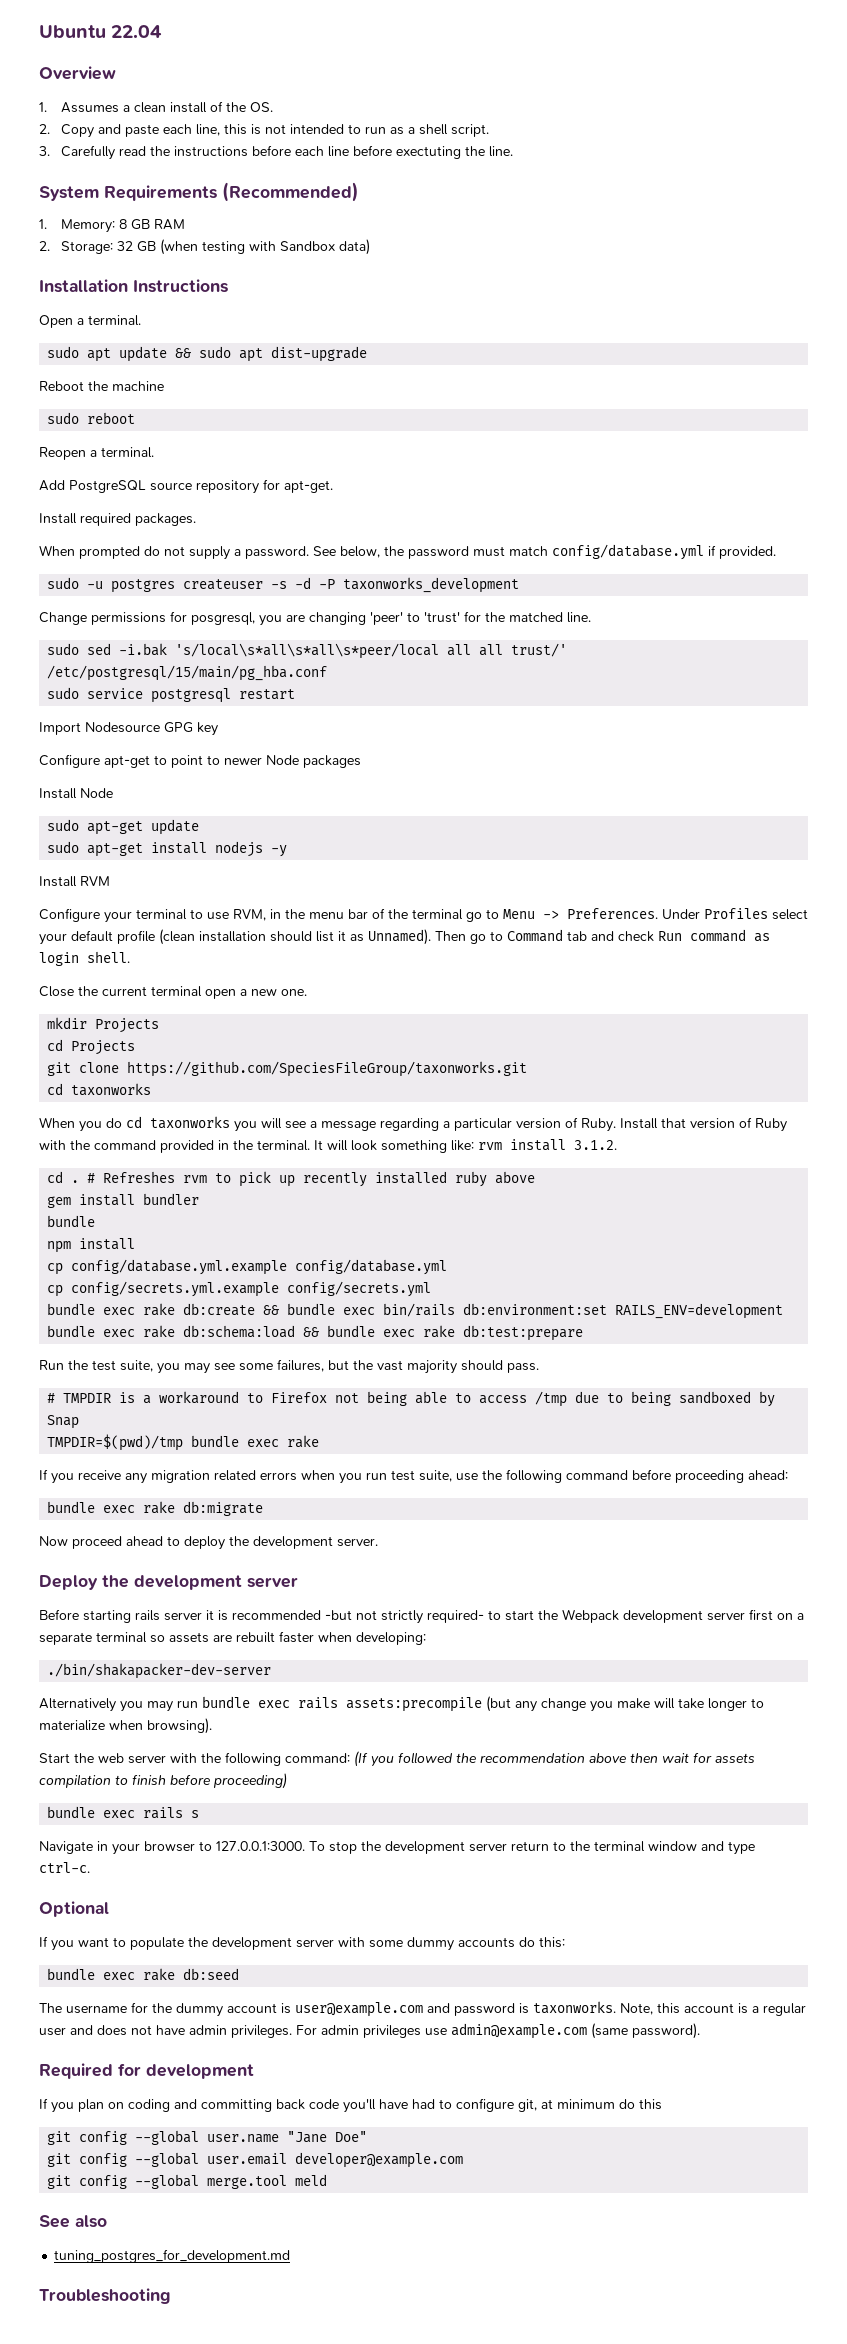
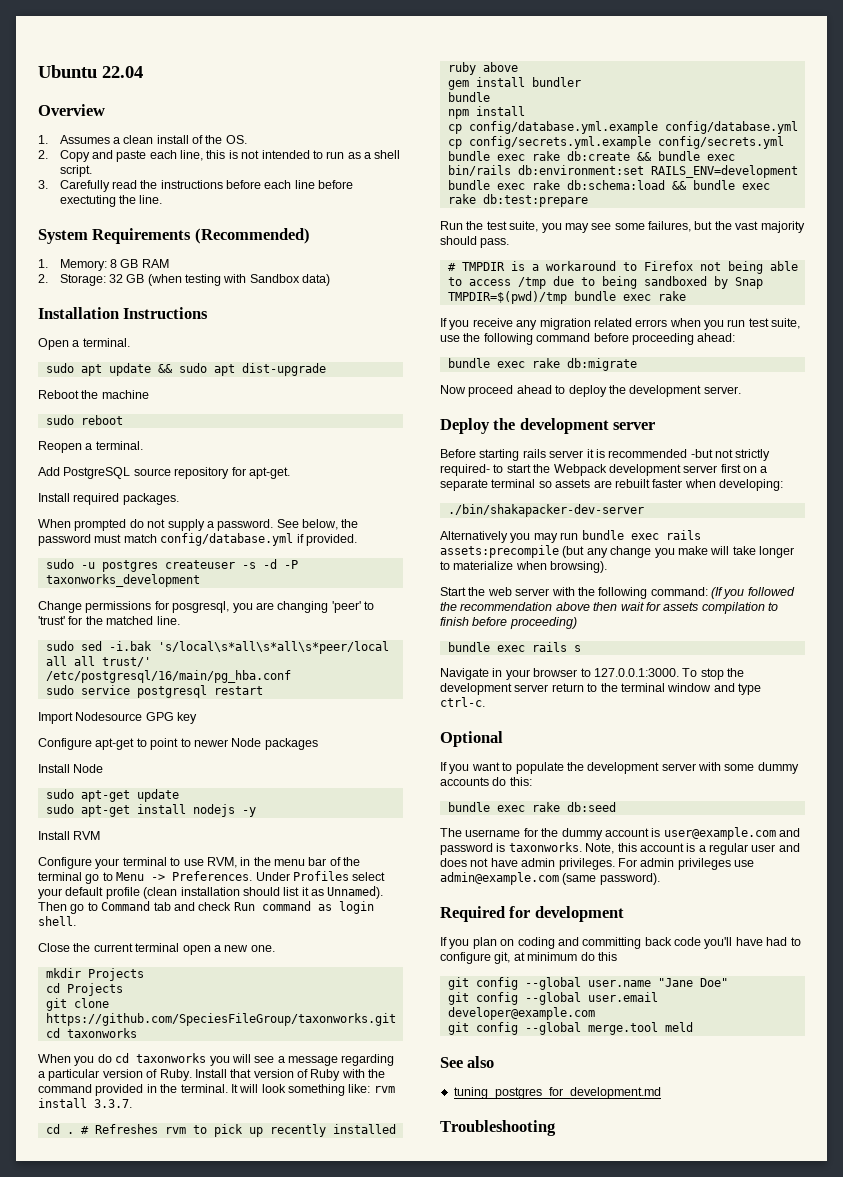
[47,665,328,681] /etc/postgresql/15/main/pg_hba.conf -> [45,670,291,683] /etc/postgresql/16/main/pg_hba.conf
[574,1140,617,1150] 3.1.2. -> [94,1099,132,1108] 3.3.7.

